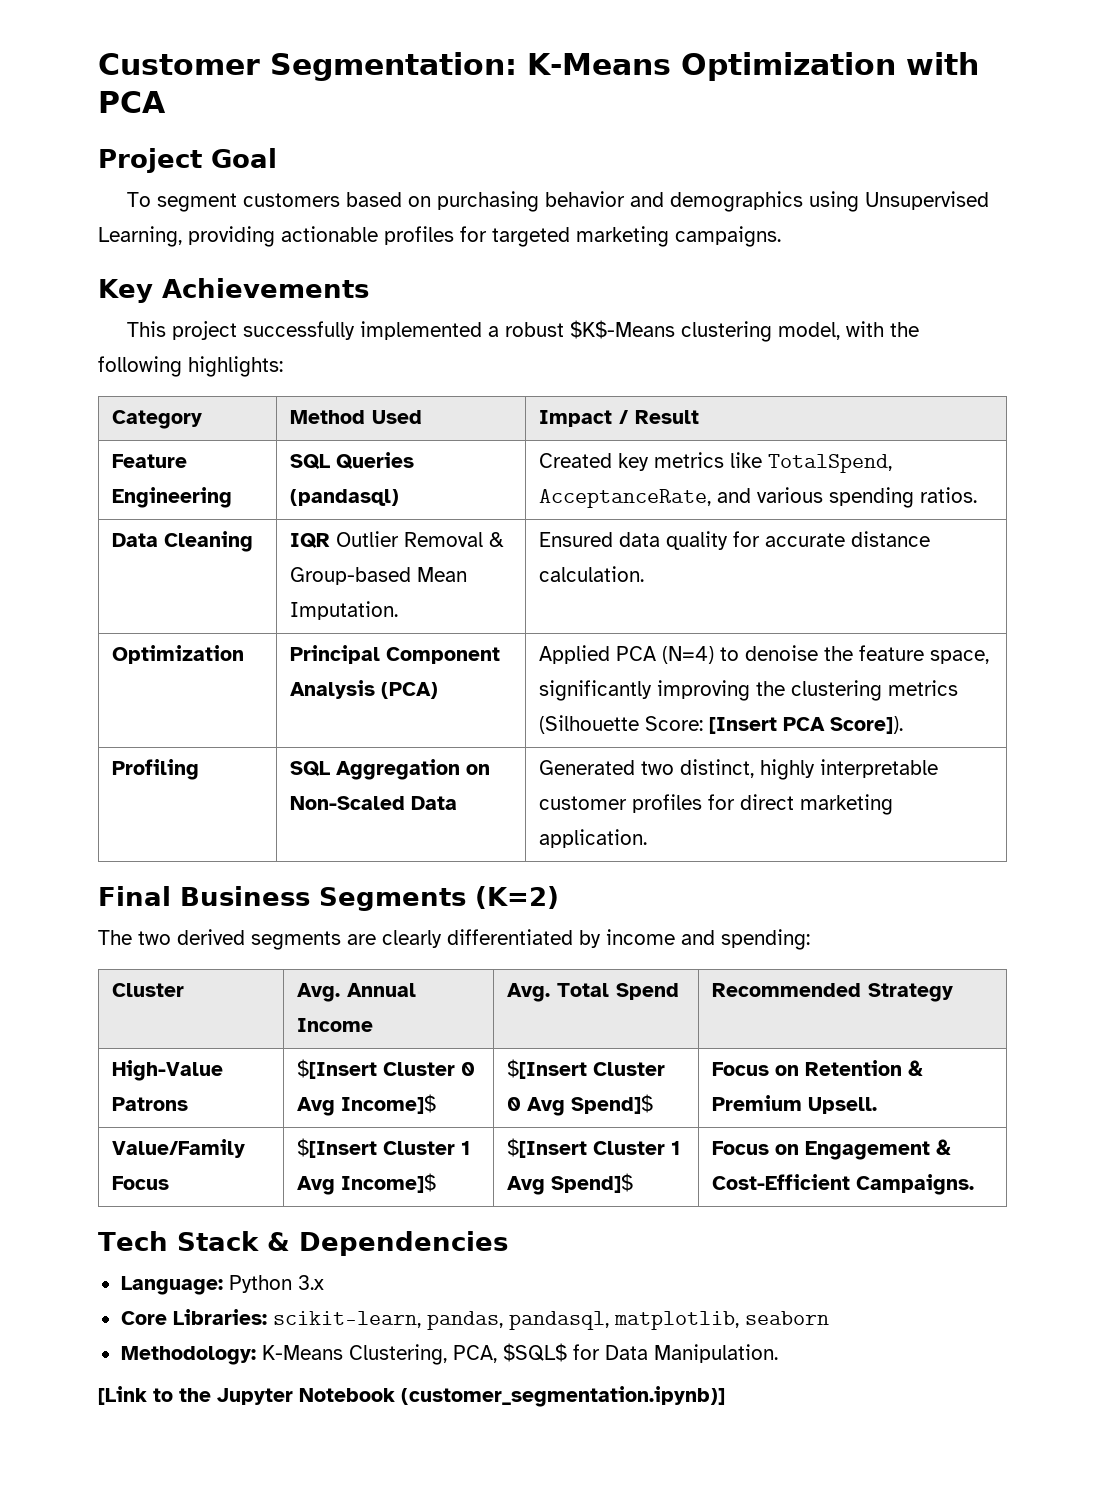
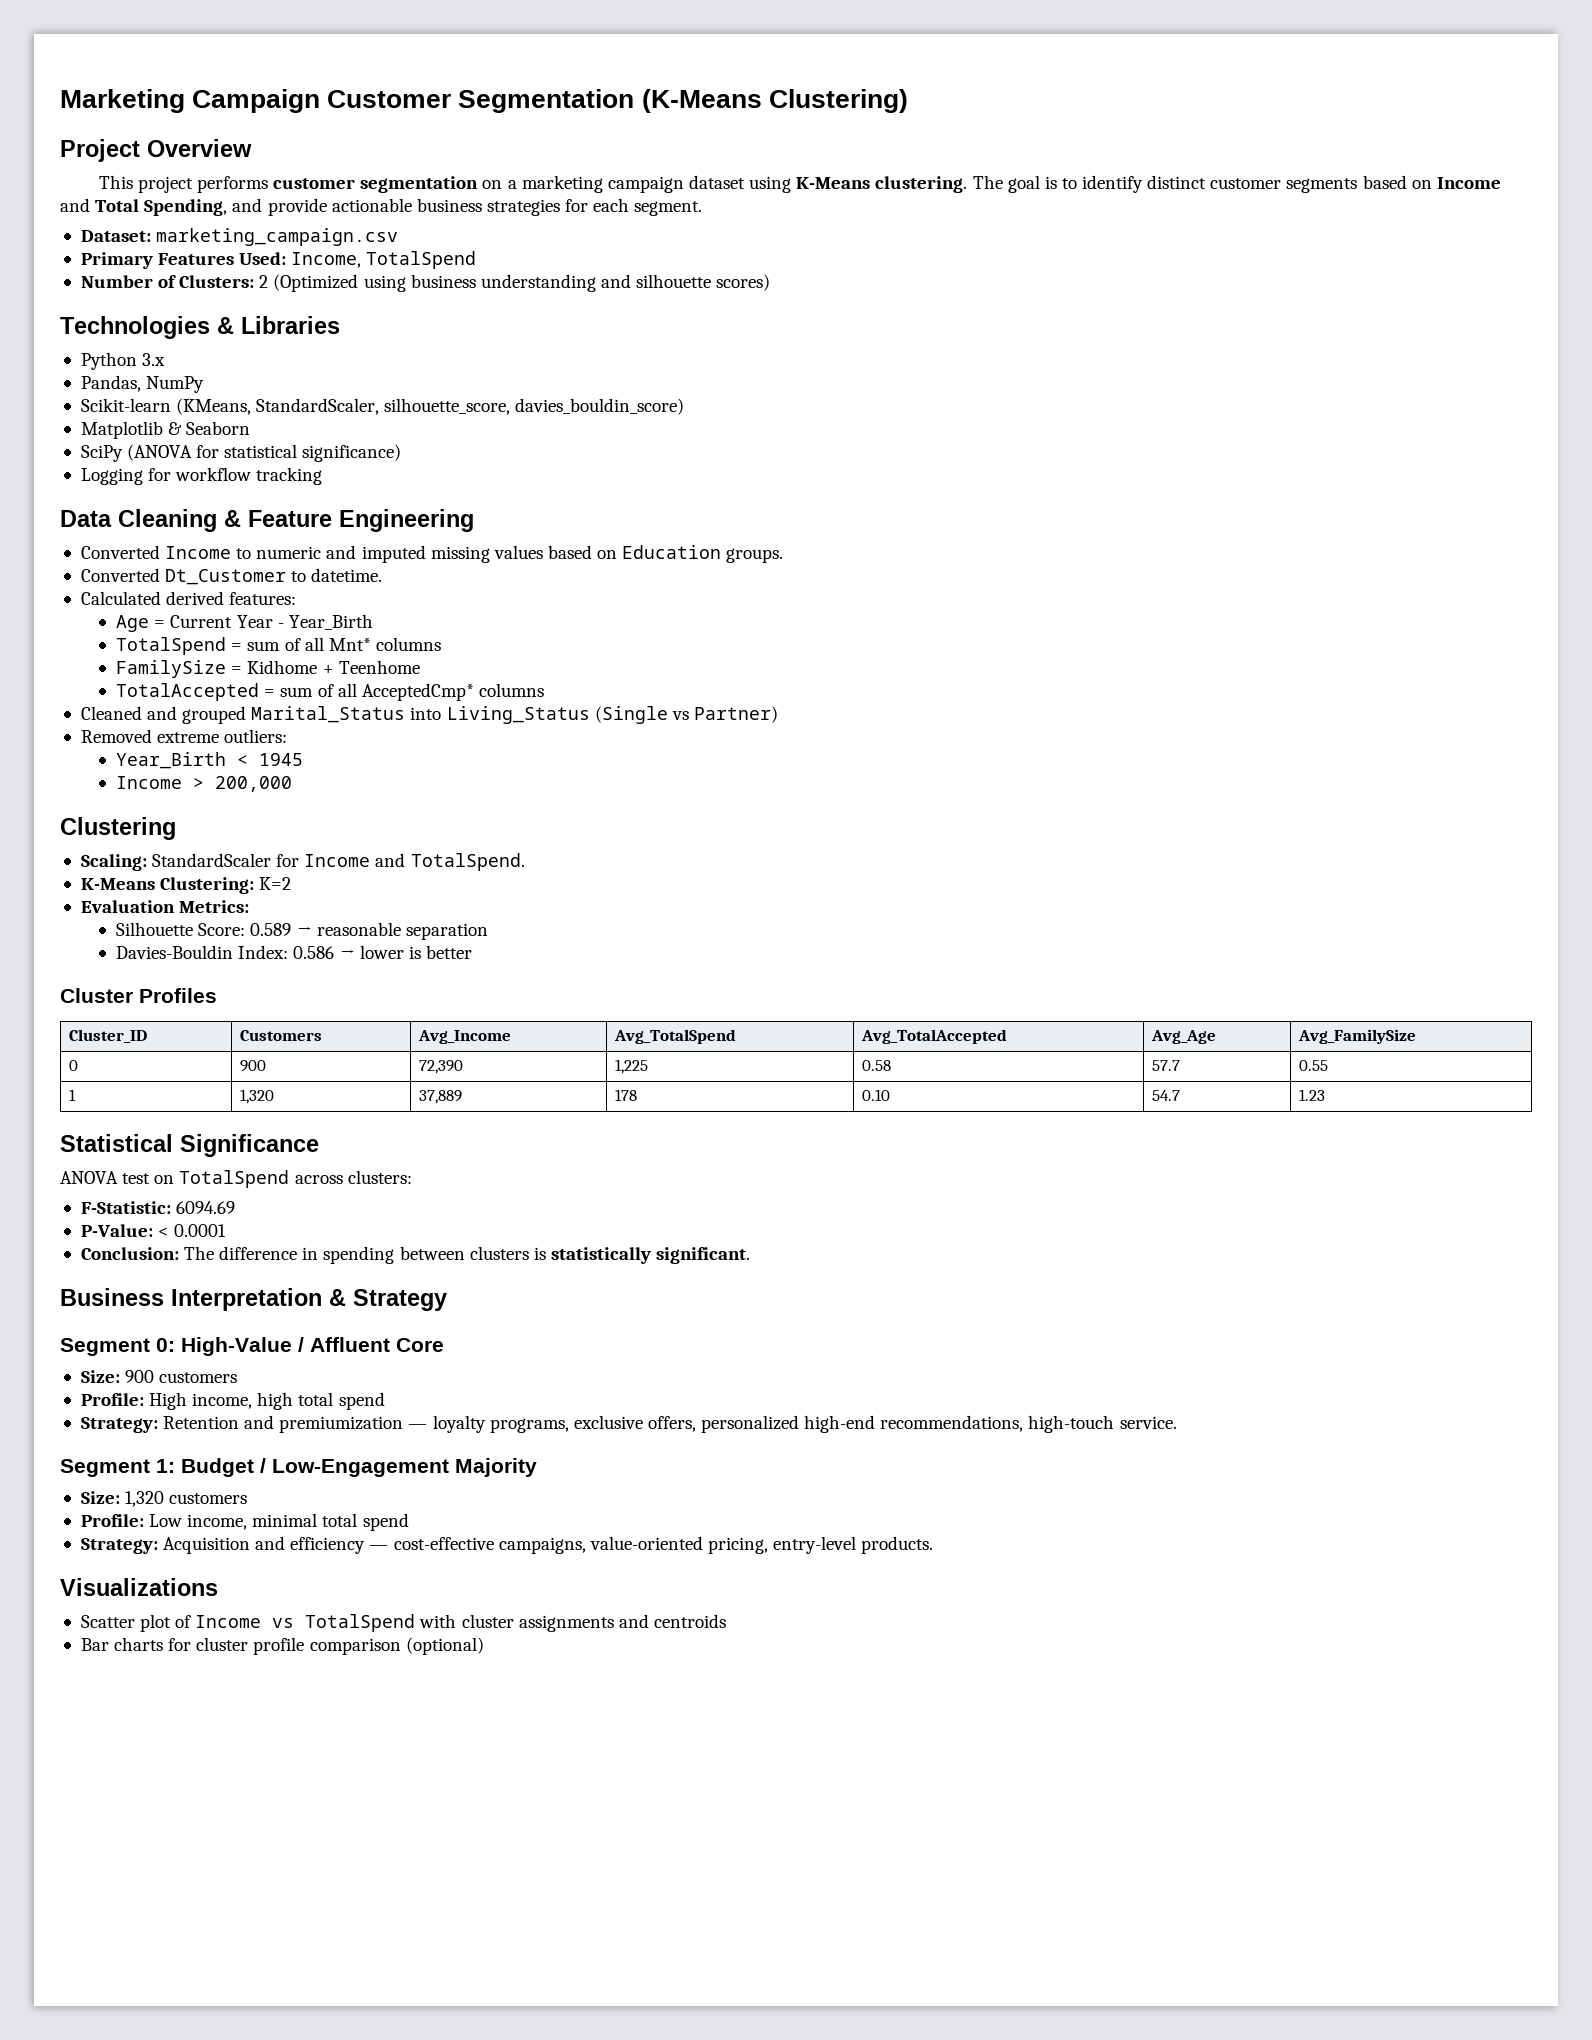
[98,52,979,81] [98,91,166,113] [98,148,277,173] [127,191,990,212] [98,226,781,247] [98,278,369,303] [127,320,920,342] [98,356,283,377] [112,410,203,429] [290,410,423,424] [539,410,700,427] [112,454,188,468] [112,487,233,508] [290,452,415,469] [290,489,400,506] [539,452,893,473] [539,487,978,508] [112,531,254,552] [290,531,505,548] [290,567,468,585] [290,601,399,620] [539,531,931,550] [539,566,645,582] [112,645,245,664] [290,645,501,664] [290,680,439,699] [539,645,990,664] [539,680,959,701] [539,715,904,734] [112,759,200,780] [290,759,491,780] [290,796,458,810] [539,759,939,780] [539,794,894,815] [539,829,648,848] [98,886,559,911] [98,929,810,950] [112,983,185,997] [297,983,417,1002] [297,1018,374,1032] [507,983,680,1002] [712,983,954,1002] [112,1060,224,1081] [112,1097,189,1111] [297,1059,476,1079] [297,1094,437,1116] [507,1059,666,1079] [507,1094,654,1116] [712,1060,924,1076] [712,1095,878,1114] [112,1139,246,1158] [112,1176,170,1190] [297,1138,471,1158] [297,1173,437,1195] [507,1138,681,1158] [507,1173,634,1195] [712,1139,952,1160] [712,1174,975,1195] [98,1231,508,1256] [120,1275,324,1295] [120,1309,829,1330] [120,1343,778,1365] [98,1386,725,1407] Customer Segmentation: K-Means Optimization with PCA // Project Goal // To segment customers based on purchasing behavior and demographics using Unsupervised Learning, providing actionable profiles for targeted marketing campaigns. // Key Achievements // This project successfully implemented a robust $K$-Means clustering model, with the following highlights: // Category | Method Used | Impact / Result // Feature Engineering | SQL Queries (pandasql) | Created key metrics like TotalSpend, AcceptanceRate, and various spending ratios. // Data Cleaning | IQR Outlier Removal & Group-based Mean Imputation. | Ensured data quality for accurate distance calculation. // Optimization | Principal Component Analysis (PCA) | Applied PCA (N=4) to denoise the feature space, significantly improving the clustering metrics (Silhouette Score: [Insert PCA Score]). // Profiling | SQL Aggregation on Non-Scaled Data | Generated two distinct, highly interpretable customer profiles for direct marketing application. // Final Business Segments (K=2) // The two derived segments are clearly differentiated by income and spending: // Cluster | Avg. Annual Income | Avg. Total Spend | Recommended Strategy // High-Value Patrons | $[Insert Cluster 0 Avg Income]$ | $[Insert Cluster 0 Avg Spend]$ | Focus on Retention & Premium Upsell. // Value/Family Focus | $[Insert Cluster 1 Avg Income]$ | $[Insert Cluster 1 Avg Spend]$ | Focus on Engagement & Cost-Efficient Campaigns. // Tech Stack & Dependencies // Language: Python 3.x // Core Libraries: scikit-learn, pandas, pandasql, matplotlib, seaborn // Methodology: K-Means Clustering, PCA, $SQL$ for Data Manipulation. // [Link to the Jupyter Notebook (customer_segmentation.ipynb)] -> [60,89,908,113] [60,139,252,162] [98,175,1501,193] [60,198,703,216] [80,228,399,246] [80,251,477,269] [80,274,771,292] [60,316,340,339] [80,352,166,370] [80,375,205,393] [80,398,685,415] [80,421,251,439] [80,444,402,462] [80,467,323,485] [60,509,474,532] [80,545,784,563] [80,568,383,585] [80,591,297,605] [116,614,373,632] [116,637,441,655] [116,660,420,678] [116,683,544,701] [80,706,778,724] [80,729,288,743] [116,752,304,769] [116,776,293,792] [60,817,176,840] [80,853,525,871] [80,877,292,894] [80,900,250,913] [116,922,488,940] [116,945,472,959] [60,988,217,1003] [69,1029,148,1043] [240,1030,323,1041] [418,1030,512,1044] [614,1029,737,1044] [861,1029,1008,1044] [1151,1030,1217,1044] [1298,1029,1417,1044] [69,1060,79,1071] [240,1060,267,1072] [419,1060,464,1074] [615,1059,649,1074] [862,1060,892,1071] [1152,1060,1181,1071] [1299,1060,1329,1071] [69,1089,77,1101] [240,1089,275,1104] [419,1090,463,1104] [615,1089,638,1101] [862,1089,891,1101] [1152,1090,1181,1101] [1299,1089,1326,1101] [60,1134,319,1157] [60,1170,412,1188] [80,1201,236,1214] [80,1224,227,1237] [80,1246,751,1264] [60,1288,447,1311] [60,1337,444,1356] [80,1370,238,1383] [80,1392,385,1410] [80,1415,1177,1433] [60,1458,537,1477] [80,1491,248,1507] [80,1513,409,1531] [80,1536,934,1554] [60,1578,218,1596] [80,1614,726,1632] [80,1637,484,1655] Marketing Campaign Customer Segmentation (K-Means Clustering) // Project Overview // This project performs customer segmentation on a marketing campaign dataset using K-Means clustering. The goal is to identify distinct customer segments based on Income and Total Spending, and provide actionable business strategies for each segment. // Dataset: marketing_campaign.csv // Primary Features Used: Income, TotalSpend // Number of Clusters: 2 (Optimized using business understanding and silhouette scores) // Technologies & Libraries // Python 3.x // Pandas, NumPy // Scikit-learn (KMeans, StandardScaler, silhouette_score, davies_bouldin_score) // Matplotlib & Seaborn // SciPy (ANOVA for statistical significance) // Logging for workflow tracking // Data Cleaning & Feature Engineering // Converted Income to numeric and imputed missing values based on Education groups. // Converted Dt_Customer to datetime. // Calculated derived features: // Age = Current Year - Year_Birth // TotalSpend = sum of all Mnt* columns // FamilySize = Kidhome + Teenhome // TotalAccepted = sum of all AcceptedCmp* columns // Cleaned and grouped Marital_Status into Living_Status (Single vs Partner) // Removed extreme outliers: // Year_Birth < 1945 // Income > 200,000 // Clustering // Scaling: StandardScaler for Income and TotalSpend. // K-Means Clustering: K=2 // Evaluation Metrics: // Silhouette Score: 0.589 → reasonable separation // Davies-Bouldin Index: 0.586 → lower is better // Cluster Profiles // Cluster_ID | Customers | Avg_Income | Avg_TotalSpend | Avg_TotalAccepted | Avg_Age | Avg_FamilySize // 0 | 900 | 72,390 | 1,225 | 0.58 | 57.7 | 0.55 // 1 | 1,320 | 37,889 | 178 | 0.10 | 54.7 | 1.23 // Statistical Significance // ANOVA test on TotalSpend across clusters: // F-Statistic: 6094.69 // P-Value: < 0.0001 // Conclusion: The difference in spending between clusters is statistically significant. // Business Interpretation & Strategy // Segment 0: High-Value / Affluent Core // Size: 900 customers // Profile: High income, high total spend // Strategy: Retention and premiumization — loyalty programs, exclusive offers, personalized high-end recommendations, high-touch service. // Segment 1: Budget / Low-Engagement Majority // Size: 1,320 customers // Profile: Low income, minimal total spend // Strategy: Acquisition and efficiency — cost-effective campaigns, value-oriented pricing, entry-level products. // Visualizations // Scatter plot of Income vs TotalSpend with cluster assignments and centroids // Bar charts for cluster profile comparison (optional)

